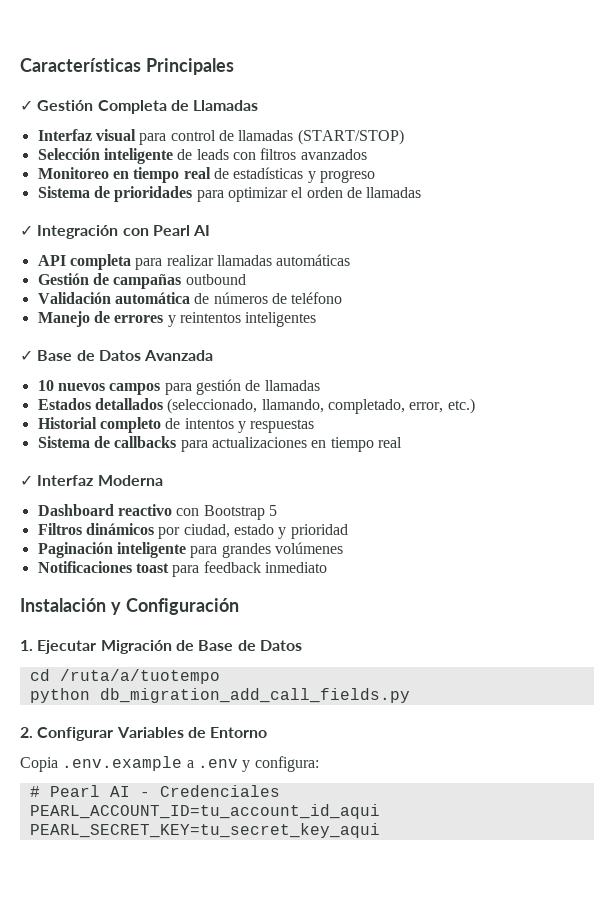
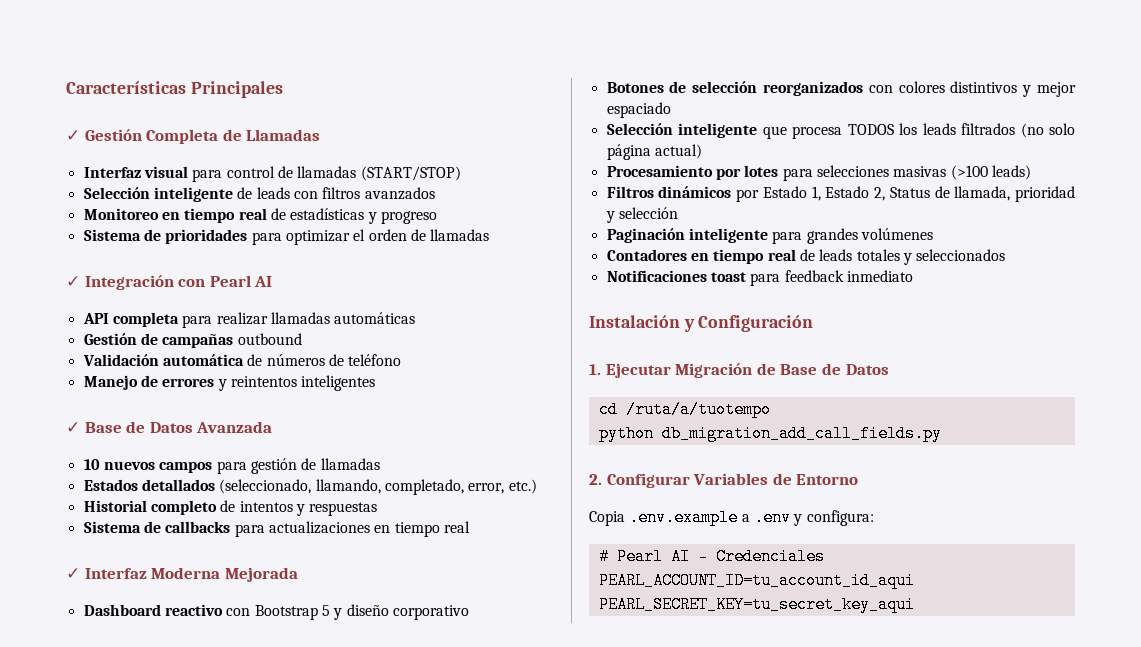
(163, 480) none -> [224,567,298,582] Mejorada
[37,523,348,539] // Filtros dinámicos por ciudad, estado y prioridad -> [333,604,469,620] [606,81,1076,97] [606,102,671,118] [606,123,1075,139] [606,144,702,160] [606,165,1031,181] [606,186,1075,202] [605,207,678,223] y diseño corporativo // Botones de selección reorganizados con colores distintivos y mejor espaciado // Selección inteligente que procesa TODOS los leads filtrados (no solo página actual) // Procesamiento por lotes para selecciones masivas (>100 leads) // Filtros dinámicos por Estado 1, Estado 2, Status de llamada, prioridad y selección
(343, 548) none -> [606,249,1006,265] // Contadores en tiempo real de leads totales y seleccionados

